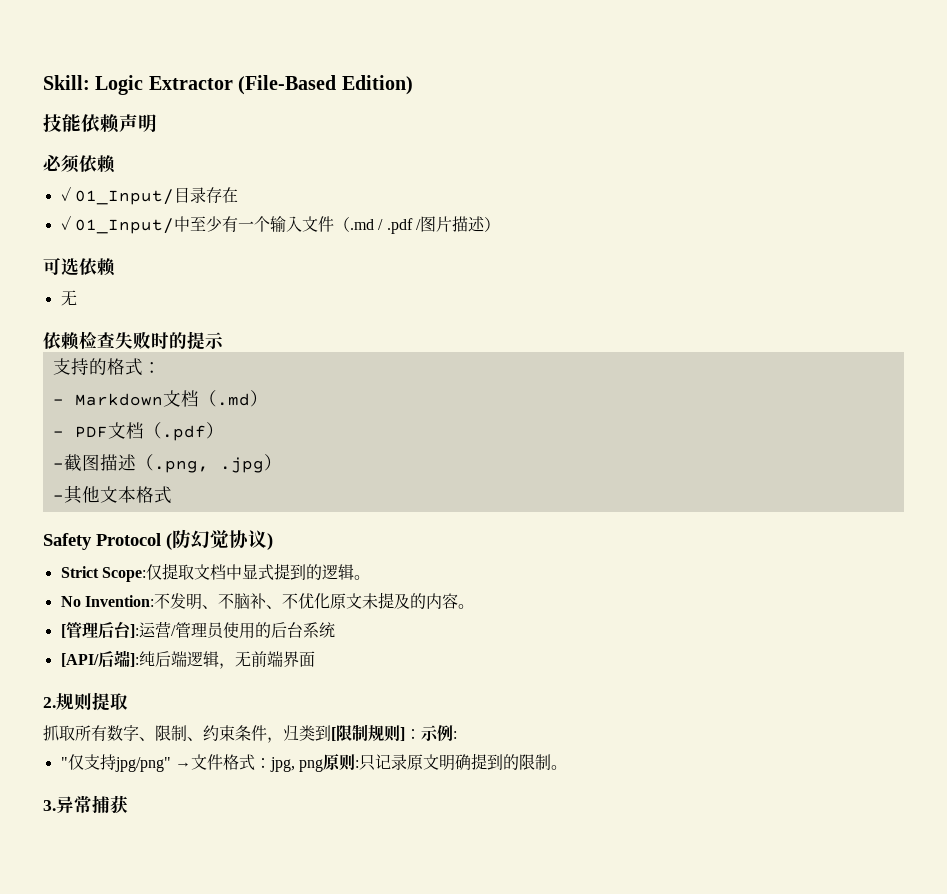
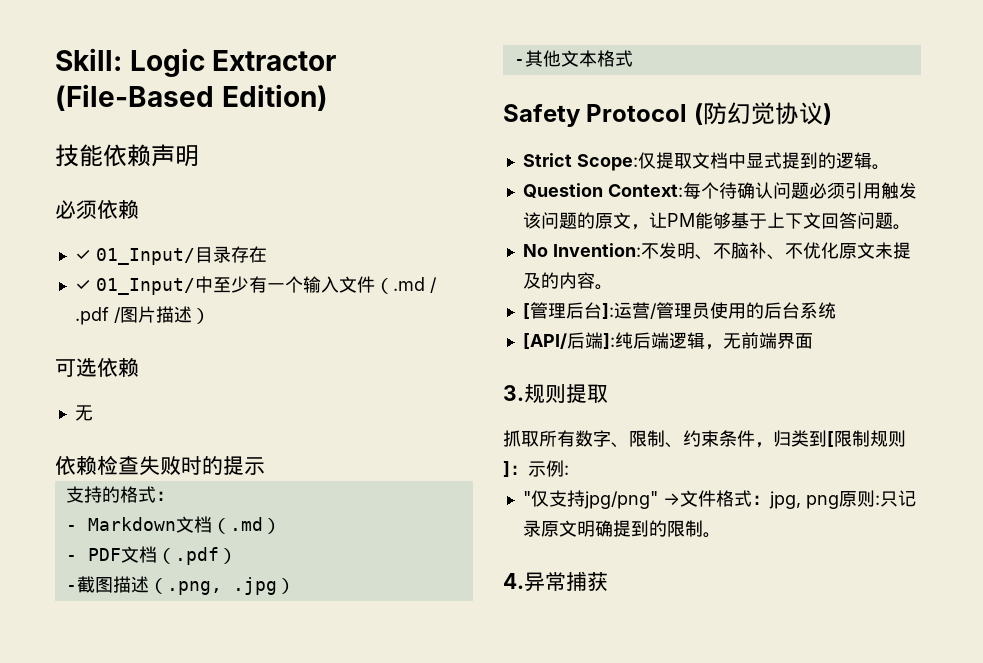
(370, 577) none -> [522,182,917,199] [522,212,911,230] // Question Context:每个待确认问题必须引用触发该问题的原文，让PM能够基于上下文回答问题。
[43,697,56,708] 2. -> [503,385,524,401] 3.
[43,800,56,811] 3. -> [503,573,524,589] 4.

